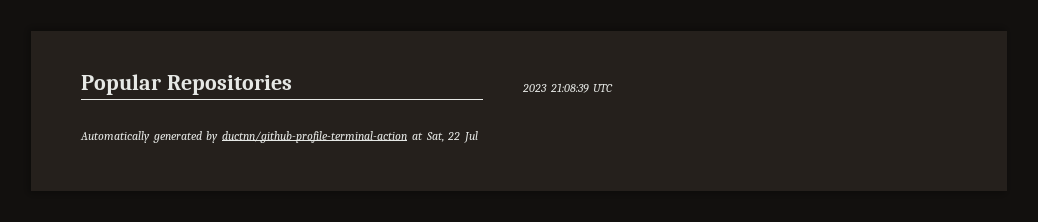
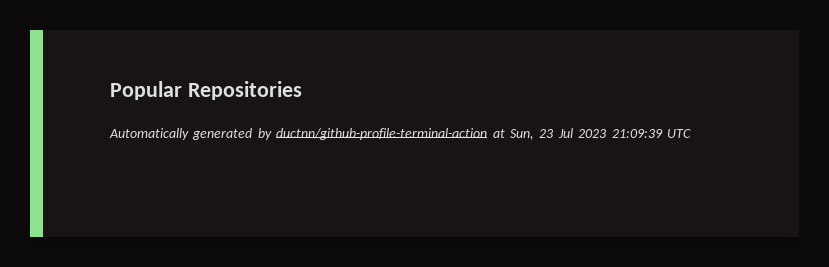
[425,132,461,142] Sat, 22 -> [510,129,555,140] Sun, 23
[549,83,589,93] 21:08:39 -> [611,129,663,138] 21:09:39

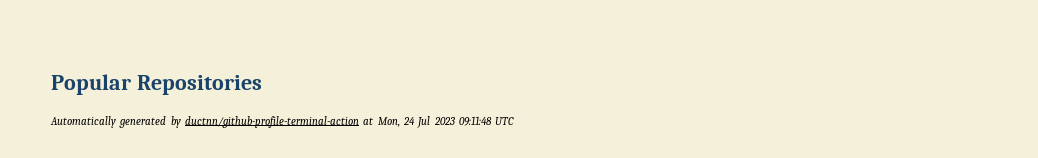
[510,129,555,140] Sun, 23 -> [377,117,415,127] Mon, 24
[611,129,663,138] 21:09:39 -> [458,116,492,126] 09:11:48

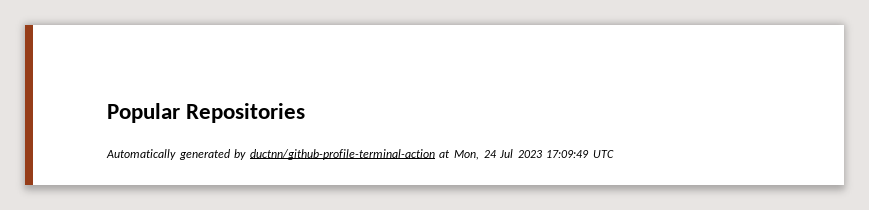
[458,116,492,126] 09:11:48 -> [546,150,590,158] 17:09:49

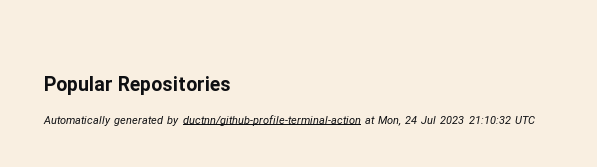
[546,150,590,158] 17:09:49 -> [468,116,511,124] 21:10:32

